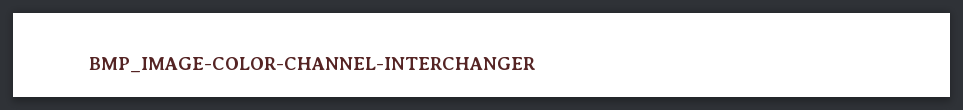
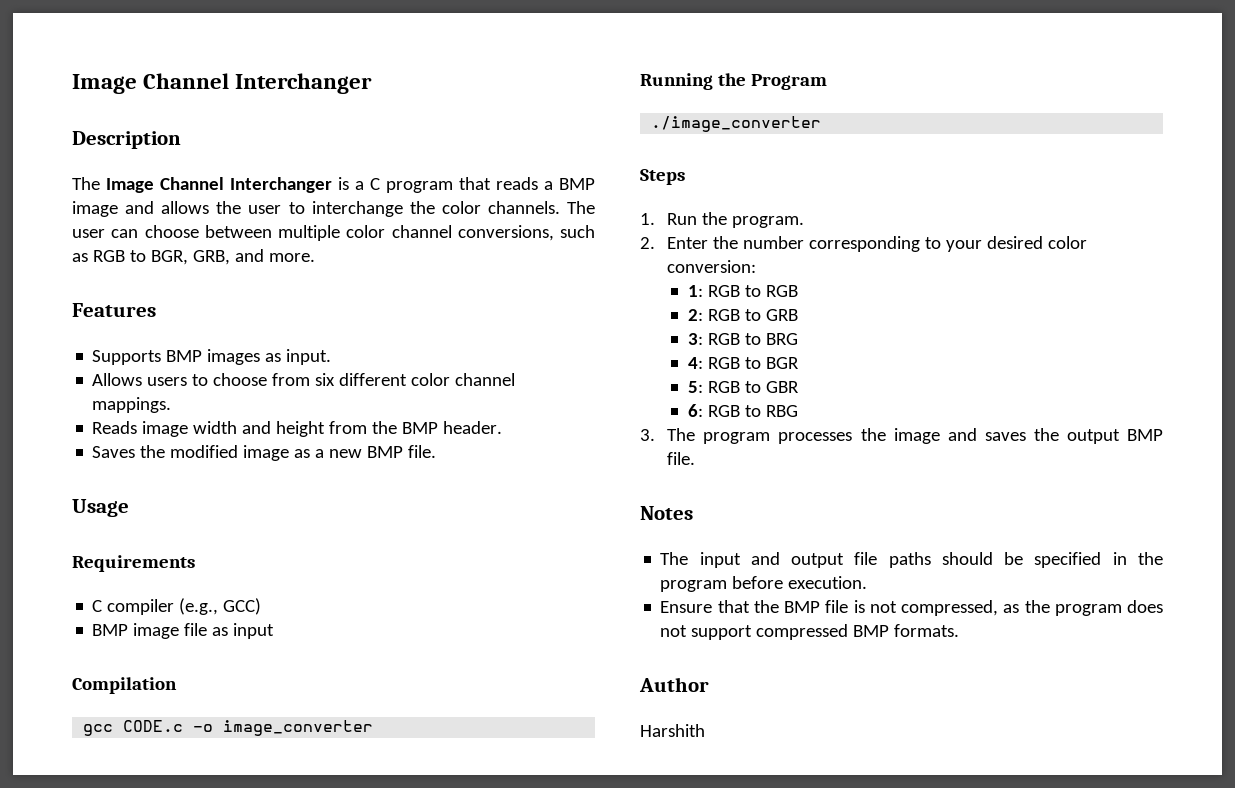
[89,57,536,73] BMP_IMAGE-COLOR-CHANNEL-INTERCHANGER -> [72,73,373,94] [72,131,181,149] [72,177,595,193] [72,201,595,217] [72,225,595,241] [72,249,315,265] [72,303,156,317] [92,349,332,365] [92,373,516,386] [92,397,172,413] [92,421,503,437] [92,445,437,461] [72,499,129,517] [72,555,195,572] [92,598,262,615] [92,623,275,639] [72,677,177,694] [83,720,374,736] [640,73,828,90] [651,116,822,132] [640,169,685,185] [640,212,805,228] [640,236,1088,252] [667,260,757,273] [687,285,798,297] [687,309,798,321] [687,333,798,345] [687,357,799,369] [687,381,799,393] [687,404,798,417] [640,428,1163,444] [667,452,696,465] [640,506,693,520] [660,552,1163,568] [660,576,868,592] [660,600,1163,616] [660,624,960,640] [639,677,709,692] [640,724,705,737] Image Channel Interchanger // Description // The Image Channel Interchanger is a C program that reads a BMP image and allows the user to interchange the color channels. The user can choose between multiple color channel conversions, such as RGB to BGR, GRB, and more. // Features // Supports BMP images as input. // Allows users to choose from six different color channel mappings. // Reads image width and height from the BMP header. // Saves the modified image as a new BMP file. // Usage // Requirements // C compiler (e.g., GCC) // BMP image file as input // Compilation // gcc CODE.c -o image_converter // Running the Program // ./image_converter // Steps // 1. Run the program. // 2. Enter the number corresponding to your desired color conversion: // 1: RGB to RGB // 2: RGB to GRB // 3: RGB to BRG // 4: RGB to BGR // 5: RGB to GBR // 6: RGB to RBG // 3. The program processes the image and saves the output BMP file. // Notes // The input and output file paths should be specified in the program before execution. // Ensure that the BMP file is not compressed, as the program does not support compressed BMP formats. // Author // Harshith

